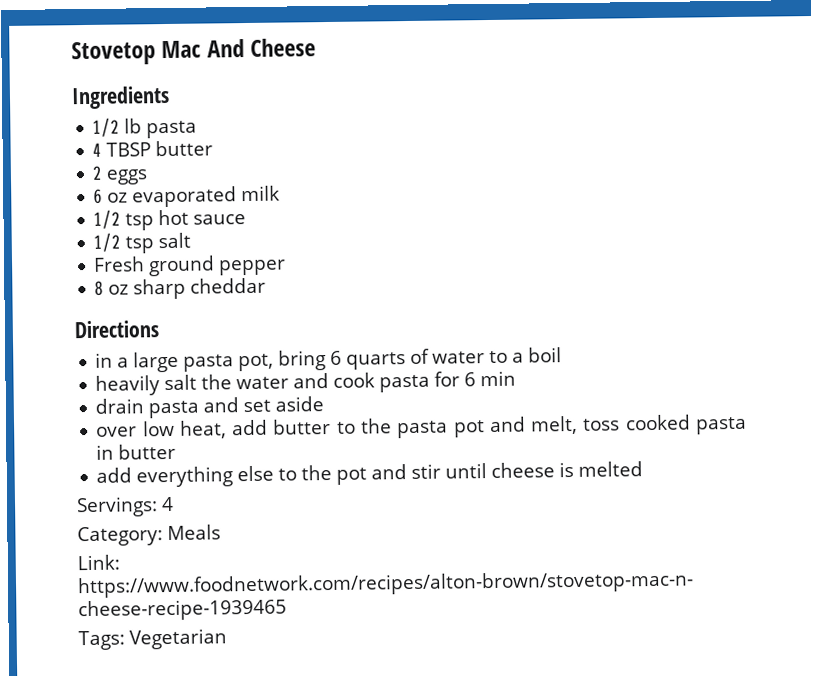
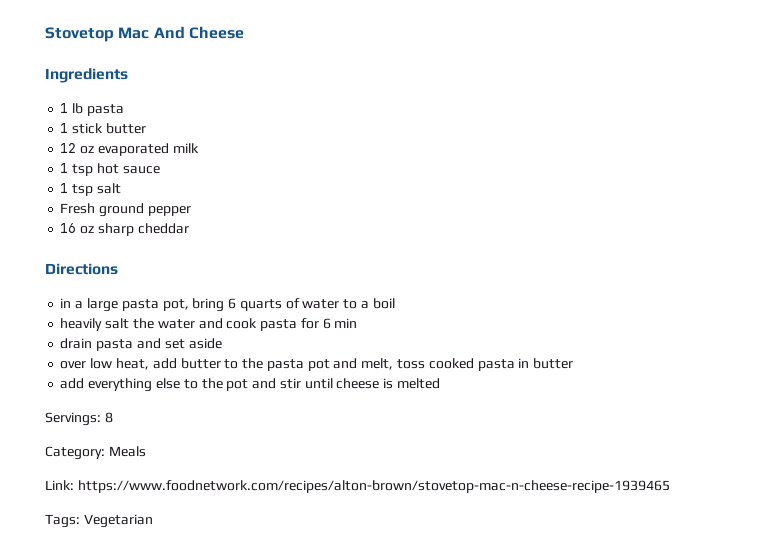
[92,117,121,137] 1/2 -> [60,103,69,113] 1
[92,140,214,157] [92,165,149,185] [93,188,104,204] 4 TBSP butter // 2 eggs // 6 -> [60,123,146,134] [60,143,77,153] 1 stick butter // 12
[93,209,122,229] 1/2 -> [60,163,69,173] 1
[93,232,122,252] 1/2 -> [60,183,69,193] 1
[94,280,105,296] 8 -> [60,223,77,233] 16
[161,496,174,512] 4 -> [104,412,113,423] 8

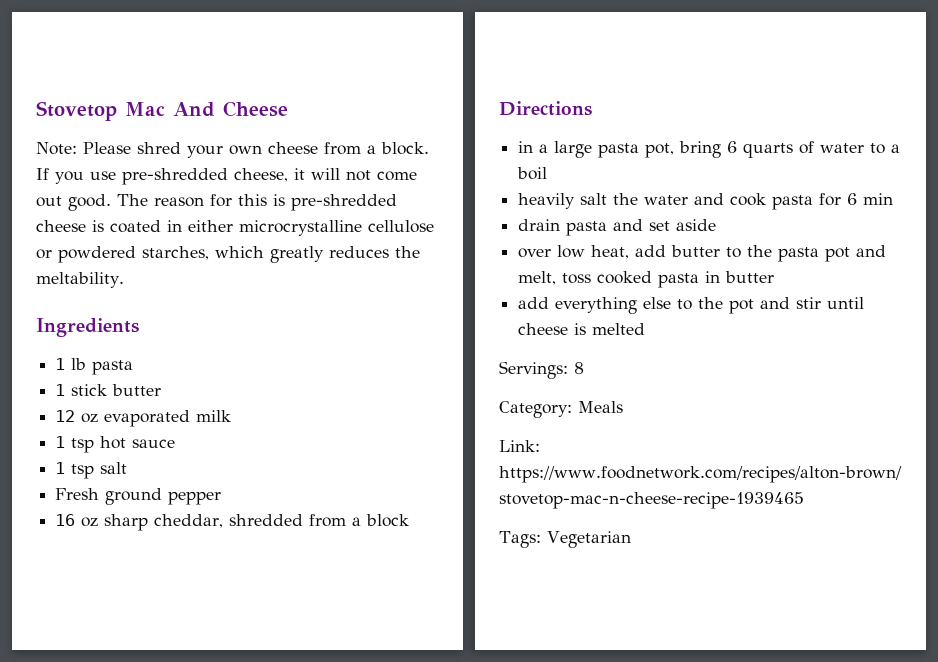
(244, 32) none -> [36,142,429,158] [36,168,417,185] [36,194,397,211] [36,220,434,236] [36,246,420,263] [36,272,124,288] // Note: Please shred your own cheese from a block. If you use pre-shredded cheese, it will not come out good. The reason for this is pre-shredded cheese is coated in either microcrystalline cellulose or powdered starches, which greatly reduces the meltability.
[137,223,189,234] cheddar -> [154,514,410,528] cheddar, shredded from a block

